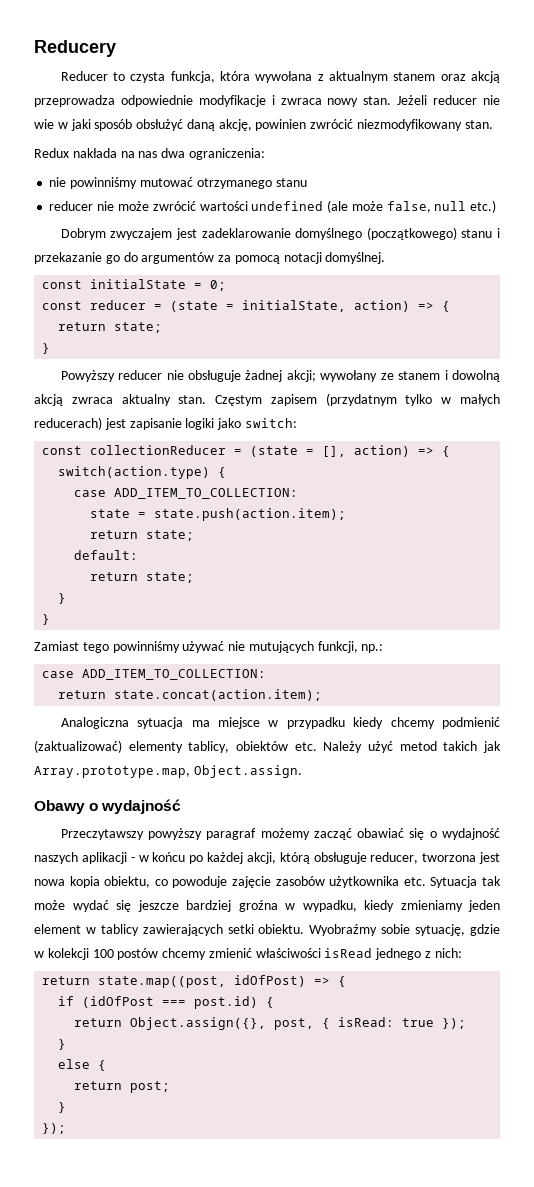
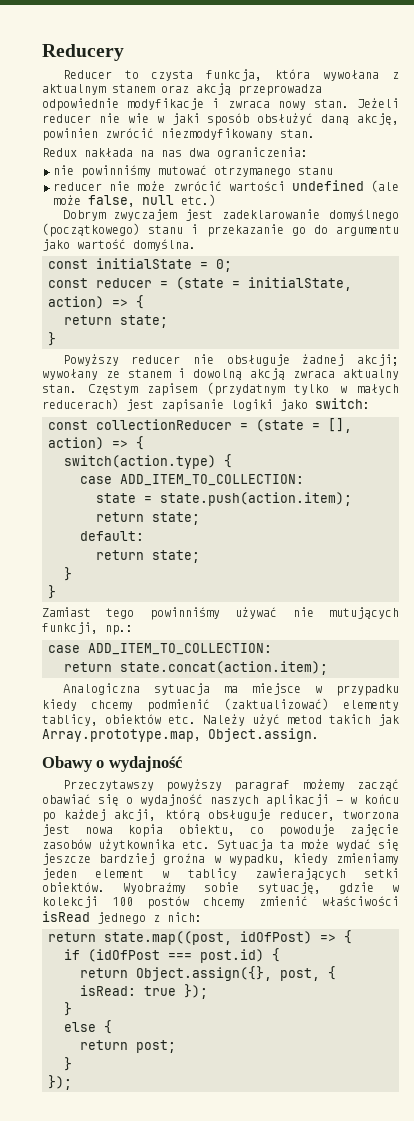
[141,252,386,264] argumentów za pomocą notacji domyślnej. -> [336,225,399,236] [42,239,196,251] argumentu jako wartość domyślna.
[482,876,502,886] tak -> [280,840,294,849] ta
[258,924,305,934] obiektu. -> [42,882,105,892] obiektów.

